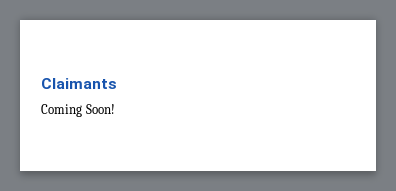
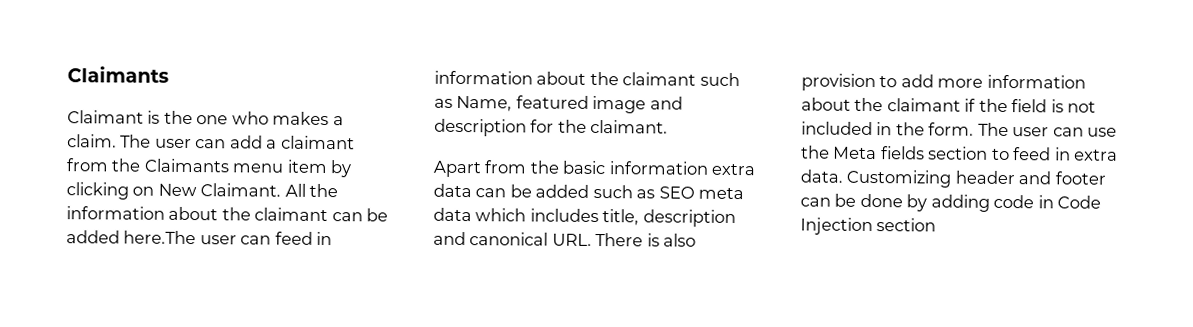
[41,104,115,117] Coming Soon! -> [67,110,344,126] [67,134,355,150] [66,158,353,178] [66,182,339,200] [66,206,389,222] [66,230,333,246] [434,70,740,87] [434,95,683,114] [434,118,669,137] [433,160,756,178] [433,183,745,200] [433,207,736,228] [433,231,697,247] [801,73,1086,92] [801,97,1097,113] [801,121,1118,137] [801,145,1119,161] [800,169,1106,188] [800,193,1102,212] [800,217,937,236] Claimant is the one who makes a claim. The user can add a claimant from the Claimants menu item by clicking on New Claimant. All the information about the claimant can be added here.The user can feed in information about the claimant such as Name, featured image and description for the claimant. // Apart from the basic information extra data can be added such as SEO meta data which includes title, description and canonical URL. There is also provision to add more information about the claimant if the field is not included in the form. The user can use the Meta fields section to feed in extra data. Customizing header and footer can be done by adding code in Code Injection section

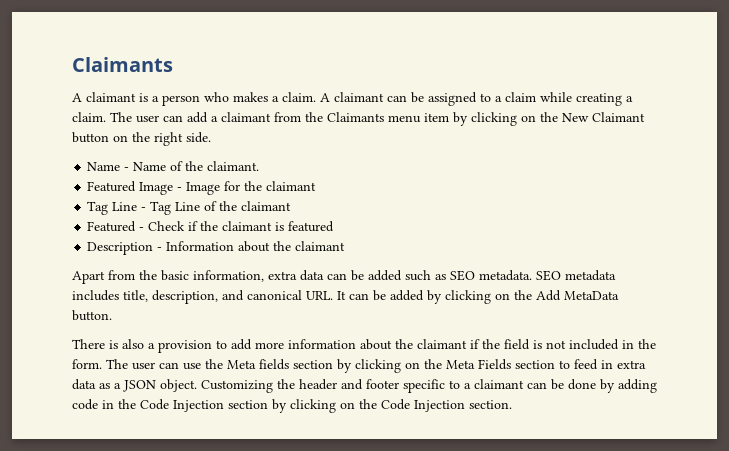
[67,110,330,126] Claimant is the one who makes -> [72,92,622,106] A claimant is a person who makes a claim. A claimant can be assigned to a claim while creating
[157,183,339,198] [66,206,389,222] [66,230,333,246] [434,70,740,87] [434,95,683,114] [434,118,669,137] New Claimant. All the information about the claimant can be added here.The user can feed in information about the claimant such as Name, featured image and description for the claimant. -> [540,112,645,122] [72,132,211,146] [87,161,260,171] [87,181,317,195] [87,201,292,215] [87,221,335,232] [87,241,346,255] the New Claimant button on the right side. // Name - Name of the claimant. // Featured Image - Image for the claimant // Tag Line - Tag Line of the claimant // Featured - Check if the claimant is featured // Description - Information about the claimant
[608,161,709,175] information -> [193,270,264,282] information,
[698,187,745,200] [433,207,527,222] meta data which -> [479,270,616,281] metadata. SEO metadata
[642,209,736,228] description -> [152,290,218,304] description,
(592, 239) none -> [337,290,619,304] [72,310,112,321] It can be added by clicking on the Add MetaData button. //
(697, 240) none -> [148,343,155,349] a
[991,147,1119,161] [800,169,1106,188] to feed in extra data. Customizing header and footer -> [337,359,646,373] [72,379,524,393] by clicking on the Meta Fields section to feed in extra data as a JSON object. Customizing the header and footer specific to a claimant
(1054, 202) none -> [118,399,136,409] the
(937, 225) none -> [272,399,512,413] by clicking on the Code Injection section.

